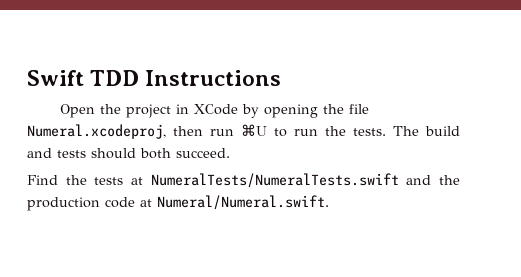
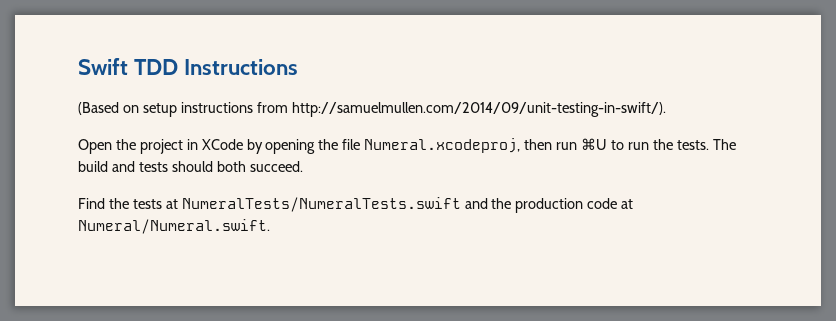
(282, 78) none -> [78,102,666,117] // (Based on setup instructions from http://samuelmullen.com/2014/09/unit-testing-in-swift/).

